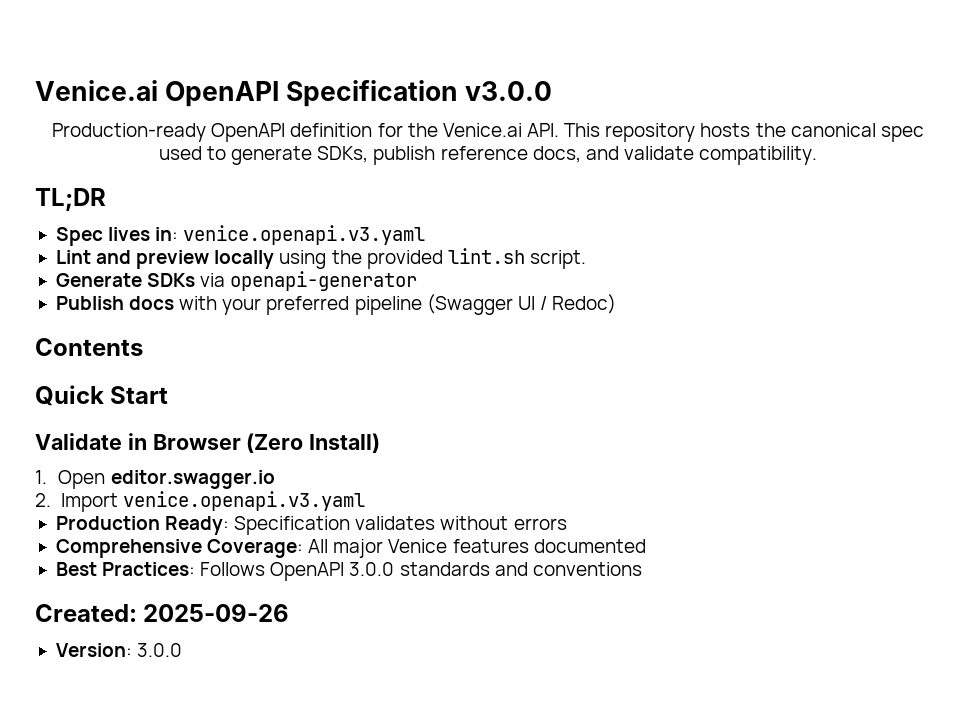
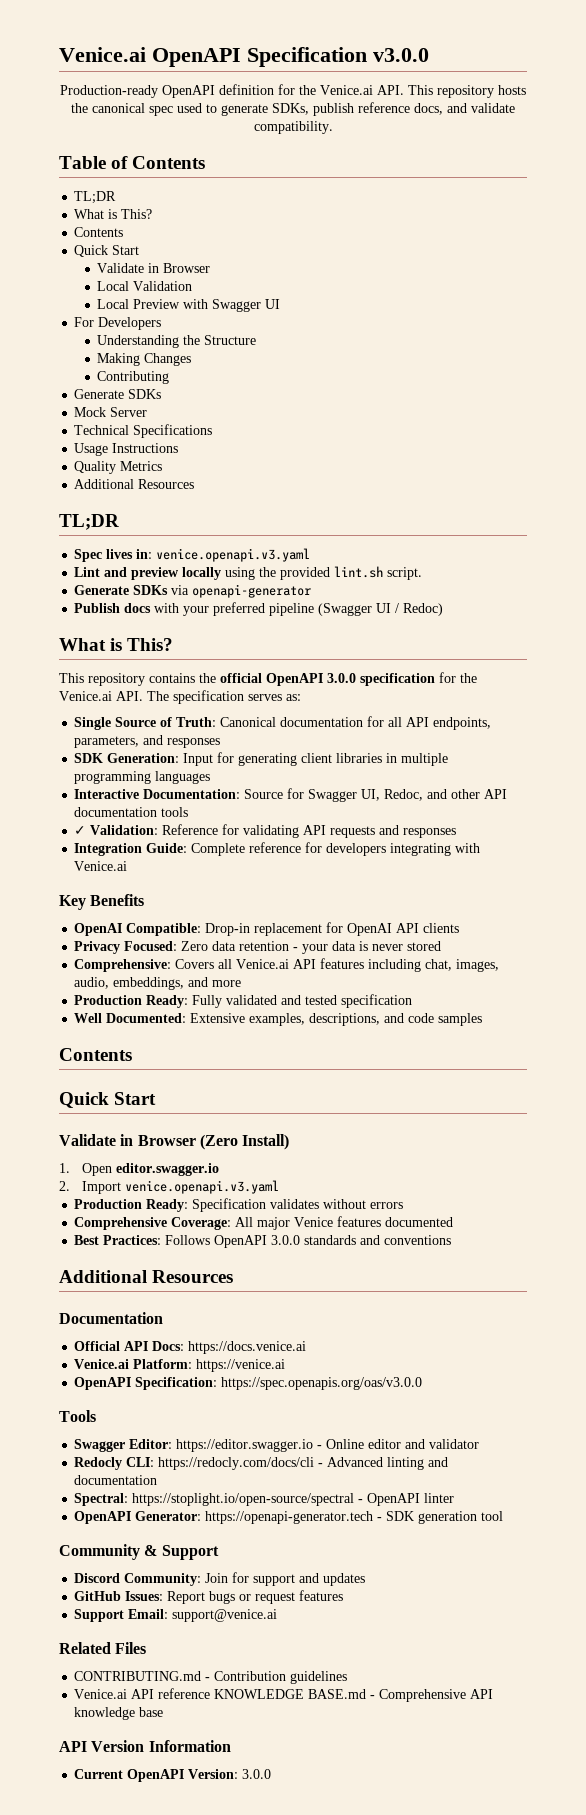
(818, 155) none -> [59,156,206,169] [74,191,117,204] [74,209,153,219] [74,227,124,237] [74,245,140,257] [97,263,211,273] [97,281,193,291] [97,299,281,312] [74,317,162,330] [97,335,257,348] [97,353,192,366] [97,371,170,384] [74,389,162,399] [74,407,148,417] [74,424,213,438] [74,443,179,456] [74,461,163,474] [74,479,195,489] // Table of Contents // TL;DR // What is This? // Contents // Quick Start // Validate in Browser // Local Validation // Local Preview with Swagger UI // For Developers // Understanding the Structure // Making Changes // Contributing // Generate SDKs // Mock Server // Technical Specifications // Usage Instructions // Quality Metrics // Additional Resources
(617, 304) none -> [59,638,174,651] [59,672,477,686] [59,690,301,704] [74,716,492,730] [74,735,221,748] [74,752,449,766] [74,771,211,784] [74,788,508,802] [74,807,189,817] [74,824,457,838] [74,842,481,856] [74,861,128,871] [59,894,145,910] [74,922,460,936] [74,941,442,954] [74,958,500,972] [74,977,242,990] [74,994,413,1008] [74,1013,483,1026] // What is This? // This repository contains the official OpenAPI 3.0.0 specification for the Venice.ai API. The specification serves as: // Single Source of Truth: Canonical documentation for all API endpoints, parameters, and responses // SDK Generation: Input for generating client libraries in multiple programming languages // Interactive Documentation: Source for Swagger UI, Redoc, and other API documentation tools // ✓ Validation: Reference for validating API requests and responses // Integration Guide: Complete reference for developers integrating with Venice.ai // Key Benefits // OpenAI Compatible: Drop-in replacement for OpenAI API clients // Privacy Focused: Zero data retention - your data is never stored // Comprehensive: Covers all Venice.ai API features including chat, images, audio, embeddings, and more // Production Ready: Fully validated and tested specification // Well Documented: Extensive examples, descriptions, and code samples
[35,603,290,622] Created: 2025-09-26 // -> [59,1270,234,1283] [59,1312,163,1324] [74,1341,307,1354] [74,1359,286,1372] [74,1377,423,1390] [59,1410,96,1422] [74,1439,480,1452] [74,1457,449,1470] [74,1475,158,1485] [74,1493,455,1506] [74,1511,504,1524] [59,1544,219,1560] [74,1572,366,1586] [74,1590,344,1604] [74,1609,278,1622] [59,1642,147,1654] [74,1671,348,1684] [74,1688,494,1702] [74,1707,164,1720] [59,1740,231,1752] [74,1769,185,1782] Additional Resources // Documentation // Official API Docs: https://docs.venice.ai // Venice.ai Platform: https://venice.ai // OpenAPI Specification: https://spec.openapis.org/oas/v3.0.0 // Tools // Swagger Editor: https://editor.swagger.io - Online editor and validator // Redocly CLI: https://redocly.com/docs/cli - Advanced linting and documentation // Spectral: https://stoplight.io/open-source/spectral - OpenAPI linter // OpenAPI Generator: https://openapi-generator.tech - SDK generation tool // Community & Support // Discord Community: Join for support and updates // GitHub Issues: Report bugs or request features // Support Email: support@venice.ai // Related Files // CONTRIBUTING.md - Contribution guidelines // Venice.ai API reference KNOWLEDGE BASE.md - Comprehensive API knowledge base // API Version Information // Current OpenAPI

